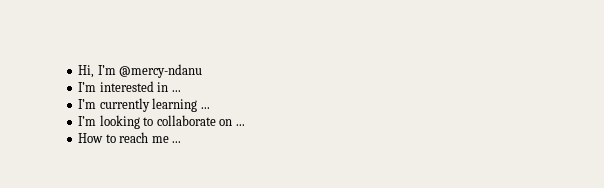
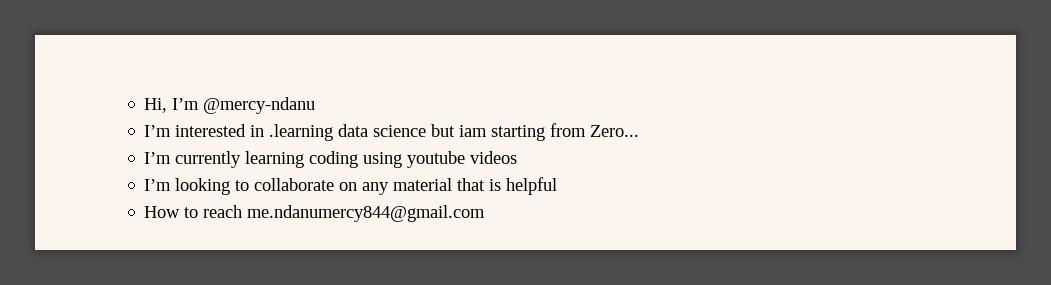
[171,90,181,92] ... -> [269,123,640,141] .learning data science but iam starting from Zero...
[200,107,210,109] ... -> [309,151,518,168] coding using youtube videos
[235,124,245,126] ... -> [362,177,558,195] any material that is helpful
[151,136,182,143] me ... -> [247,205,486,222] me.ndanumercy844@gmail.com

